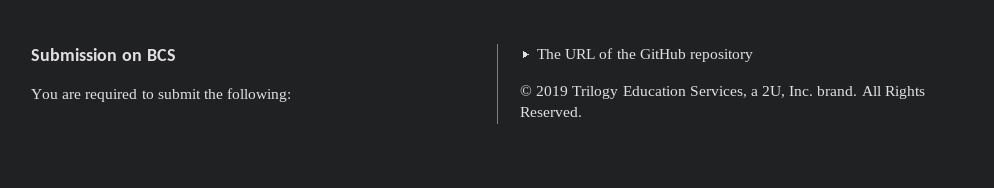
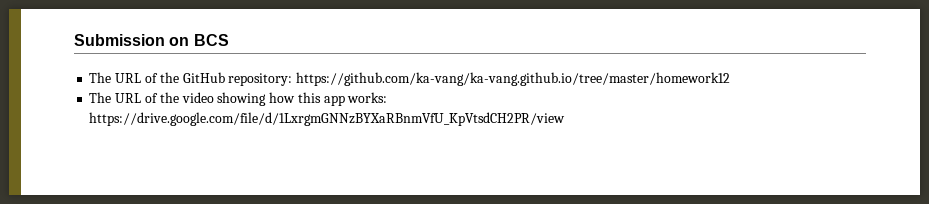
[31,88,292,102] // You are required to submit the following: -> (229, 40) none
[689,49,753,62] [520,85,925,99] [520,107,582,117] repository // © 2019 Trilogy Education Services, a 2U, Inc. brand. All Rights Reserved. -> [228,72,731,86] [89,92,388,106] [89,112,566,126] repository: https://github.com/ka-vang/ka-vang.github.io/tree/master/homework12 // The URL of the video showing how this app works: https://drive.google.com/file/d/1LxrgmGNNzBYXaRBnmVfU_KpVtsdCH2PR/view

